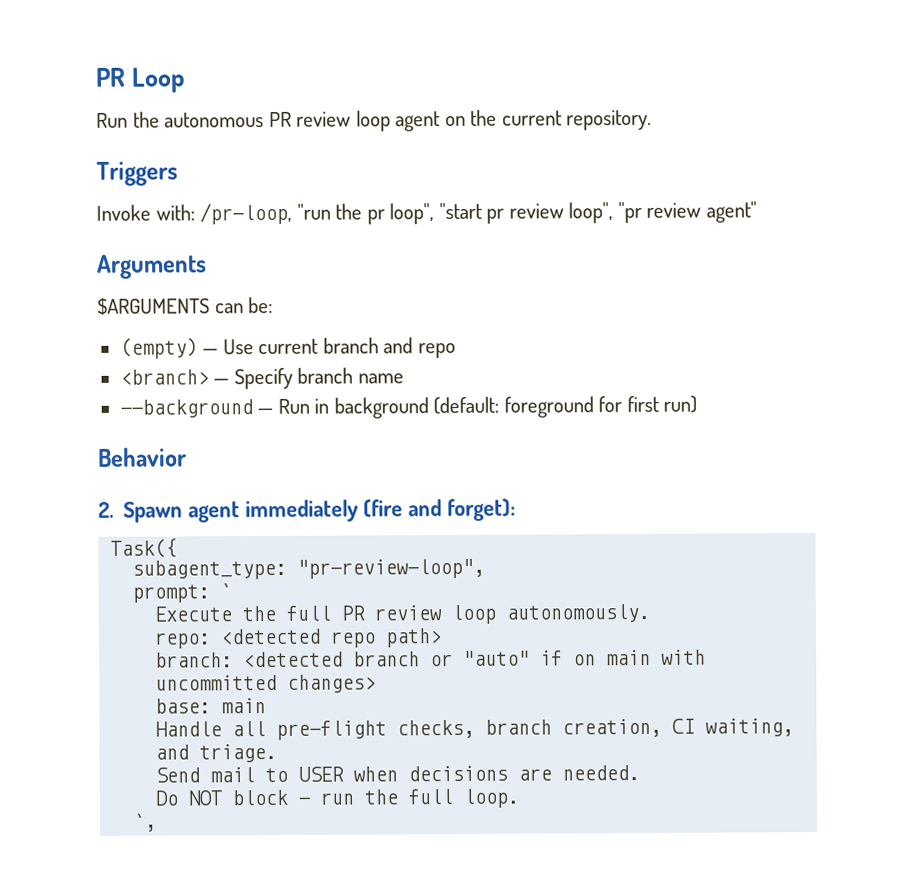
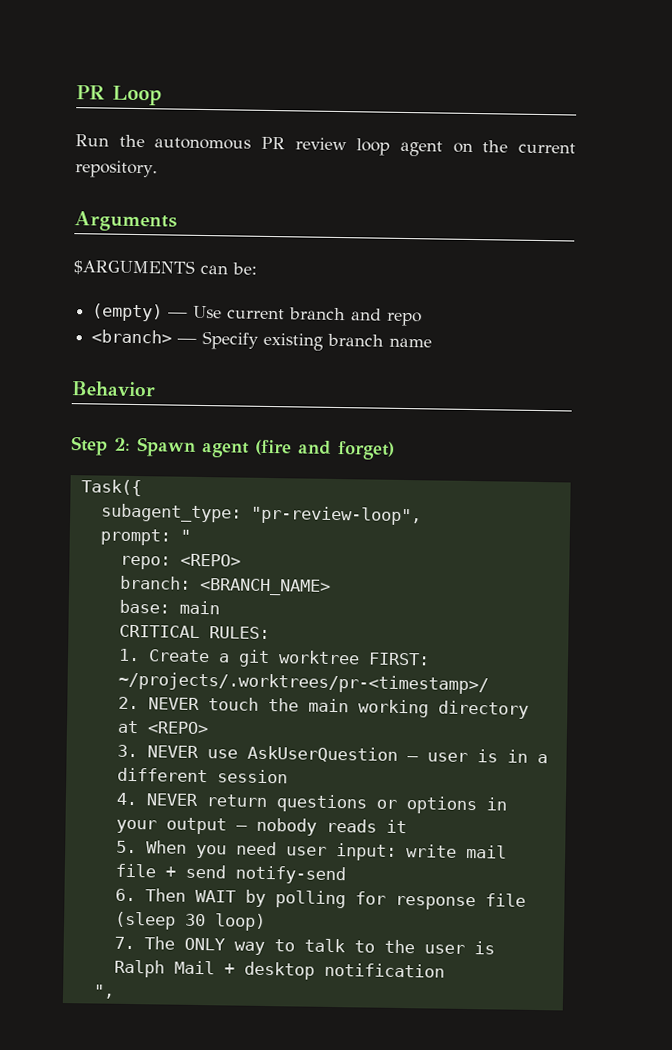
[96,161,178,186] [96,201,757,225] // Triggers // Invoke with: /pr-loop, "run the pr loop", "start pr review loop", "pr review agent" -> (158, 169) none
(293, 378) none -> [263,332,324,351] existing
[119,395,698,419] // --background — Run in background (default: foreground for first run) -> (433, 342) none
[98,501,114,518] 2. -> [71,436,131,456] Step 2:
[245,499,360,523] immediately -> (249, 450) none
[446,498,516,522] forget): -> [337,441,395,460] forget)
[220,583,233,599] [154,603,651,625] [154,628,443,649] [155,649,707,668] [155,674,377,693] [155,698,267,714] [155,718,795,740] [155,743,278,763] [155,765,641,783] [155,788,520,808] [133,813,158,832] ` // Execute the full PR review loop autonomously. // repo: <detected repo path> // branch: <detected branch or "auto" if on main with uncommitted changes> // base: main // Handle all pre-flight checks, branch creation, CI waiting, and triage. // Send mail to USER when decisions are needed. // Do NOT block - run the full loop. // `, -> [179,529,191,542] [119,553,241,570] [119,575,331,596] [118,599,220,615] [118,624,270,640] [117,648,430,668] [117,671,489,695] [117,696,529,719] [116,720,209,735] [116,744,548,764] [116,767,288,784] [115,792,507,815] [115,817,407,836] [115,840,507,861] [114,863,346,885] [114,888,526,911] [113,911,266,931] [113,936,495,955] [113,959,445,980] [92,984,115,999] " // repo: <REPO> // branch: <BRANCH_NAME> // base: main // CRITICAL RULES: // 1. Create a git worktree FIRST: ~/projects/.worktrees/pr-<timestamp>/ // 2. NEVER touch the main working directory at <REPO> // 3. NEVER use AskUserQuestion — user is in a different session // 4. NEVER return questions or options in your output — nobody reads it // 5. When you need user input: write mail file + send notify-send // 6. Then WAIT by polling for response file (sleep 30 loop) // 7. The ONLY way to talk to the user is Ralph Mail + desktop notification // ",

